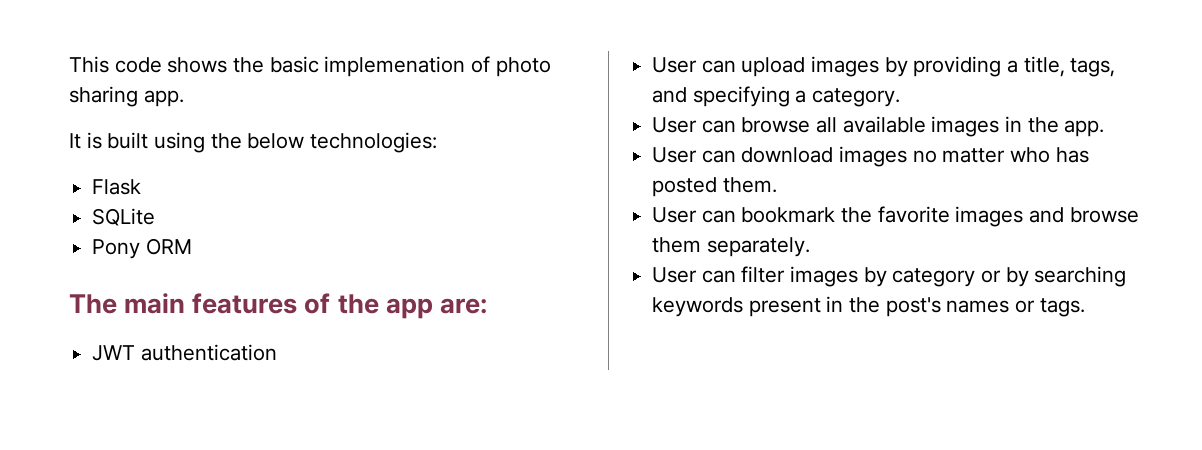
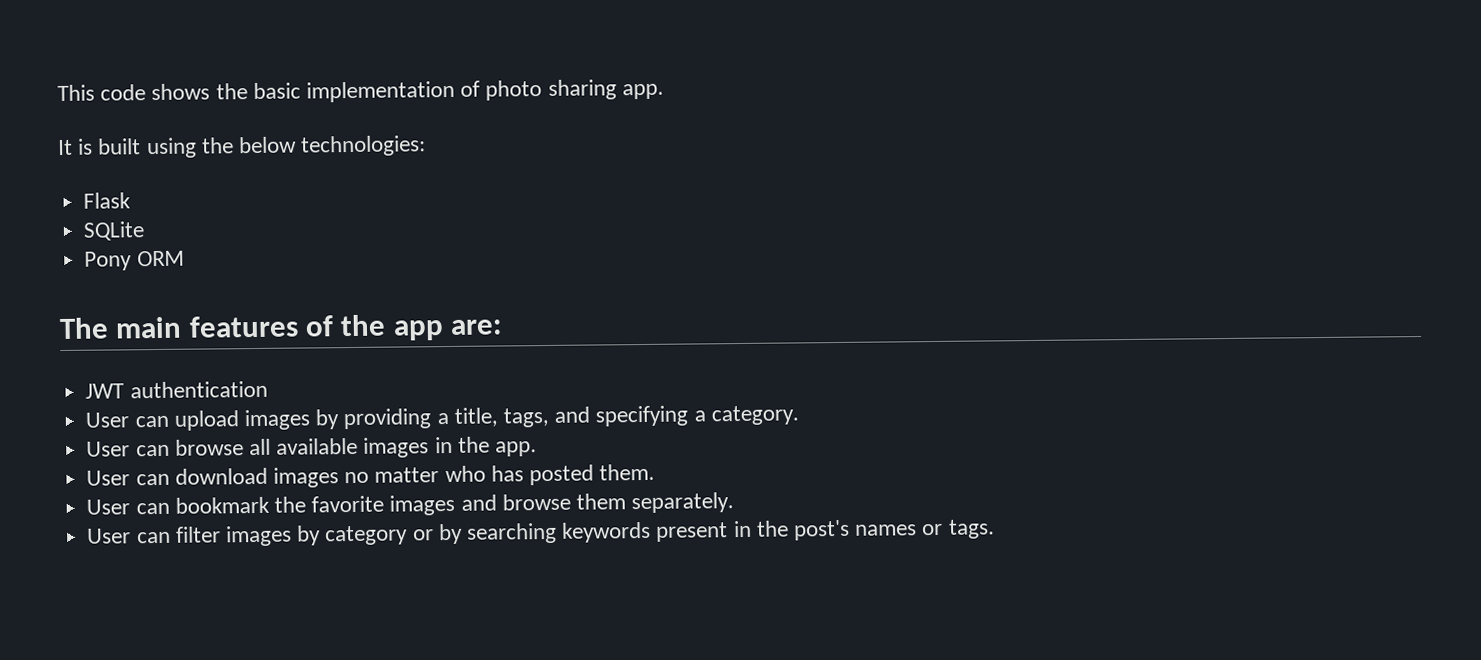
[324,56,466,77] implemenation -> [306,80,456,103] implementation

